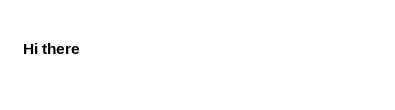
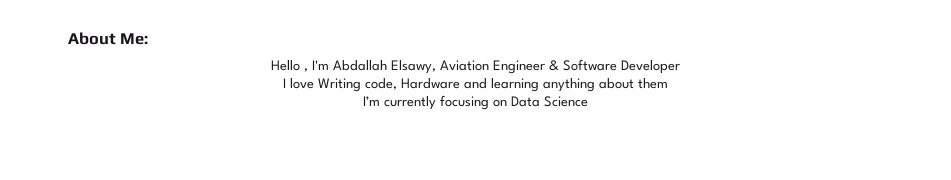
[23,43,81,54] Hi there -> [68,32,149,45] [271,59,680,74] [283,78,668,92] [363,95,588,110] About Me: // Hello , I'm Abdallah Elsawy, Aviation Engineer & Software Developer // I love Writing code, Hardware and learning anything about them // I’m currently focusing on Data Science

